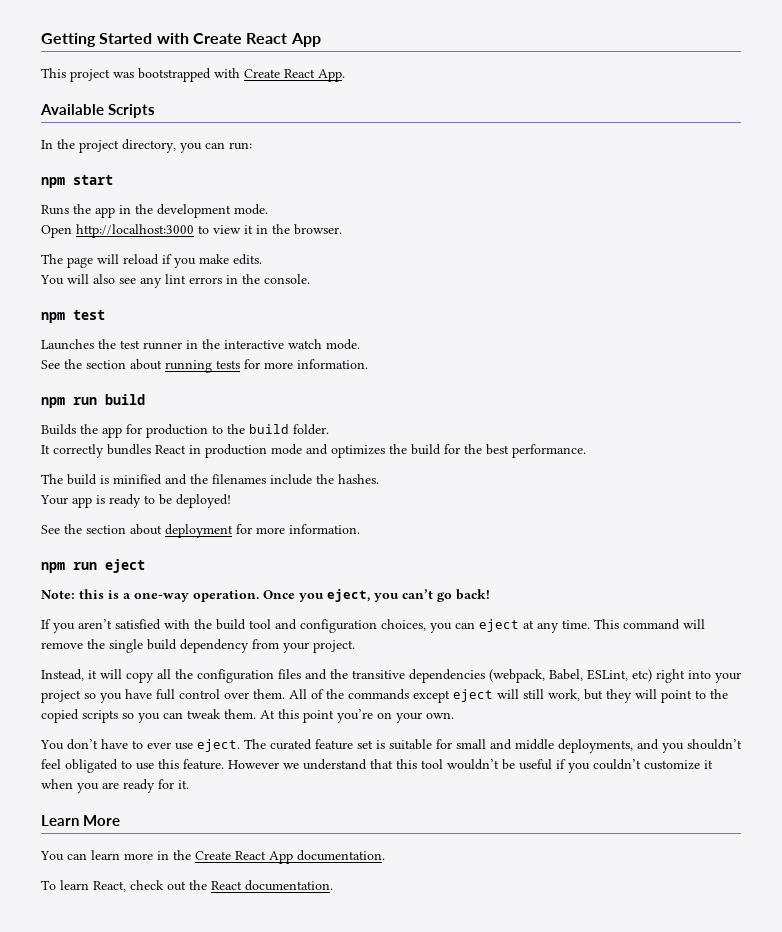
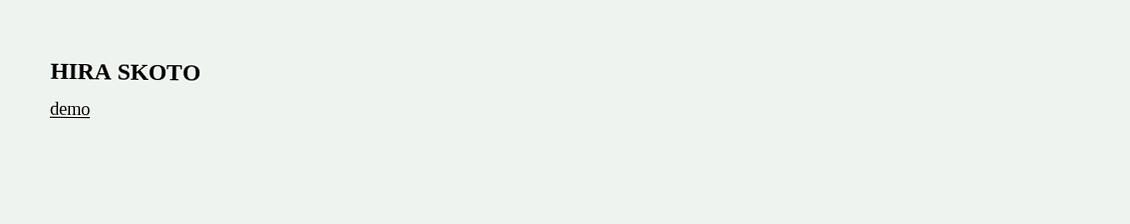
[41,33,321,47] [41,68,345,82] [40,104,155,118] [41,139,252,153] [41,175,113,188] [41,204,268,218] [41,224,342,238] [41,254,262,268] [40,274,310,288] [41,310,105,323] [41,339,360,350] [41,359,368,373] [41,394,145,408] [41,424,329,438] [41,444,586,458] [41,474,379,485] [40,494,231,508] [41,524,360,538] [41,559,145,573] [41,589,490,602] [41,619,705,633] [41,639,355,653] [41,669,741,683] [41,689,728,703] [41,709,454,723] [40,739,742,753] [41,759,713,773] [41,779,189,793] [41,815,120,826] [40,850,385,864] [41,880,333,892] Getting Started with Create React App // This project was bootstrapped with Create React App. // Available Scripts // In the project directory, you can run: // npm start // Runs the app in the development mode. // Open http://localhost:3000 to view it in the browser. // The page will reload if you make edits. // You will also see any lint errors in the console. // npm test // Launches the test runner in the interactive watch mode. // See the section about running tests for more information. // npm run build // Builds the app for production to the build folder. // It correctly bundles React in production mode and optimizes the build for the best performance. // The build is minified and the filenames include the hashes. // Your app is ready to be deployed! // See the section about deployment for more information. // npm run eject // Note: this is a one-way operation. Once you eject, you can’t go back! // If you aren’t satisfied with the build tool and configuration choices, you can eject at any time. This command will remove the single build dependency from your project. // Instead, it will copy all the configuration files and the transitive dependencies (webpack, Babel, ESLint, etc) right into your project so you have full control over them. All of the commands except eject will still work, but they will point to the copied scripts so you can tweak them. At this point you’re on your own. // You don’t have to ever use eject. The curated feature set is suitable for small and middle deployments, and you shouldn’t feel obligated to use this feature. However we understand that this tool wouldn’t be useful if you couldn’t customize it when you are ready for it. // Learn More // You can learn more in the Create React App documentation. // To learn React, check out the React documentation. -> [50,63,202,81] [49,101,91,116] HIRA SKOTO // demo

